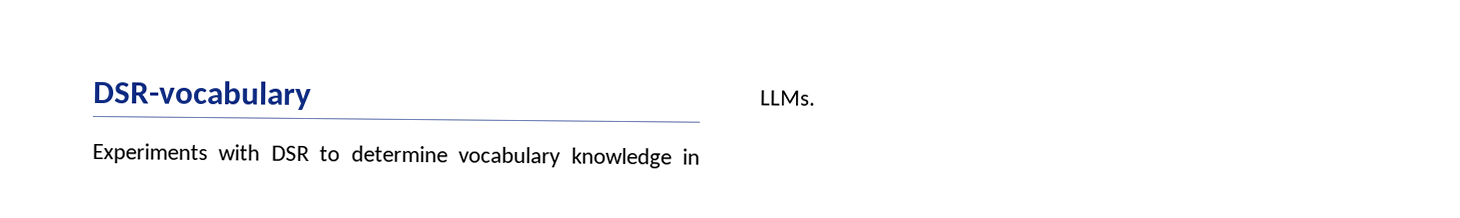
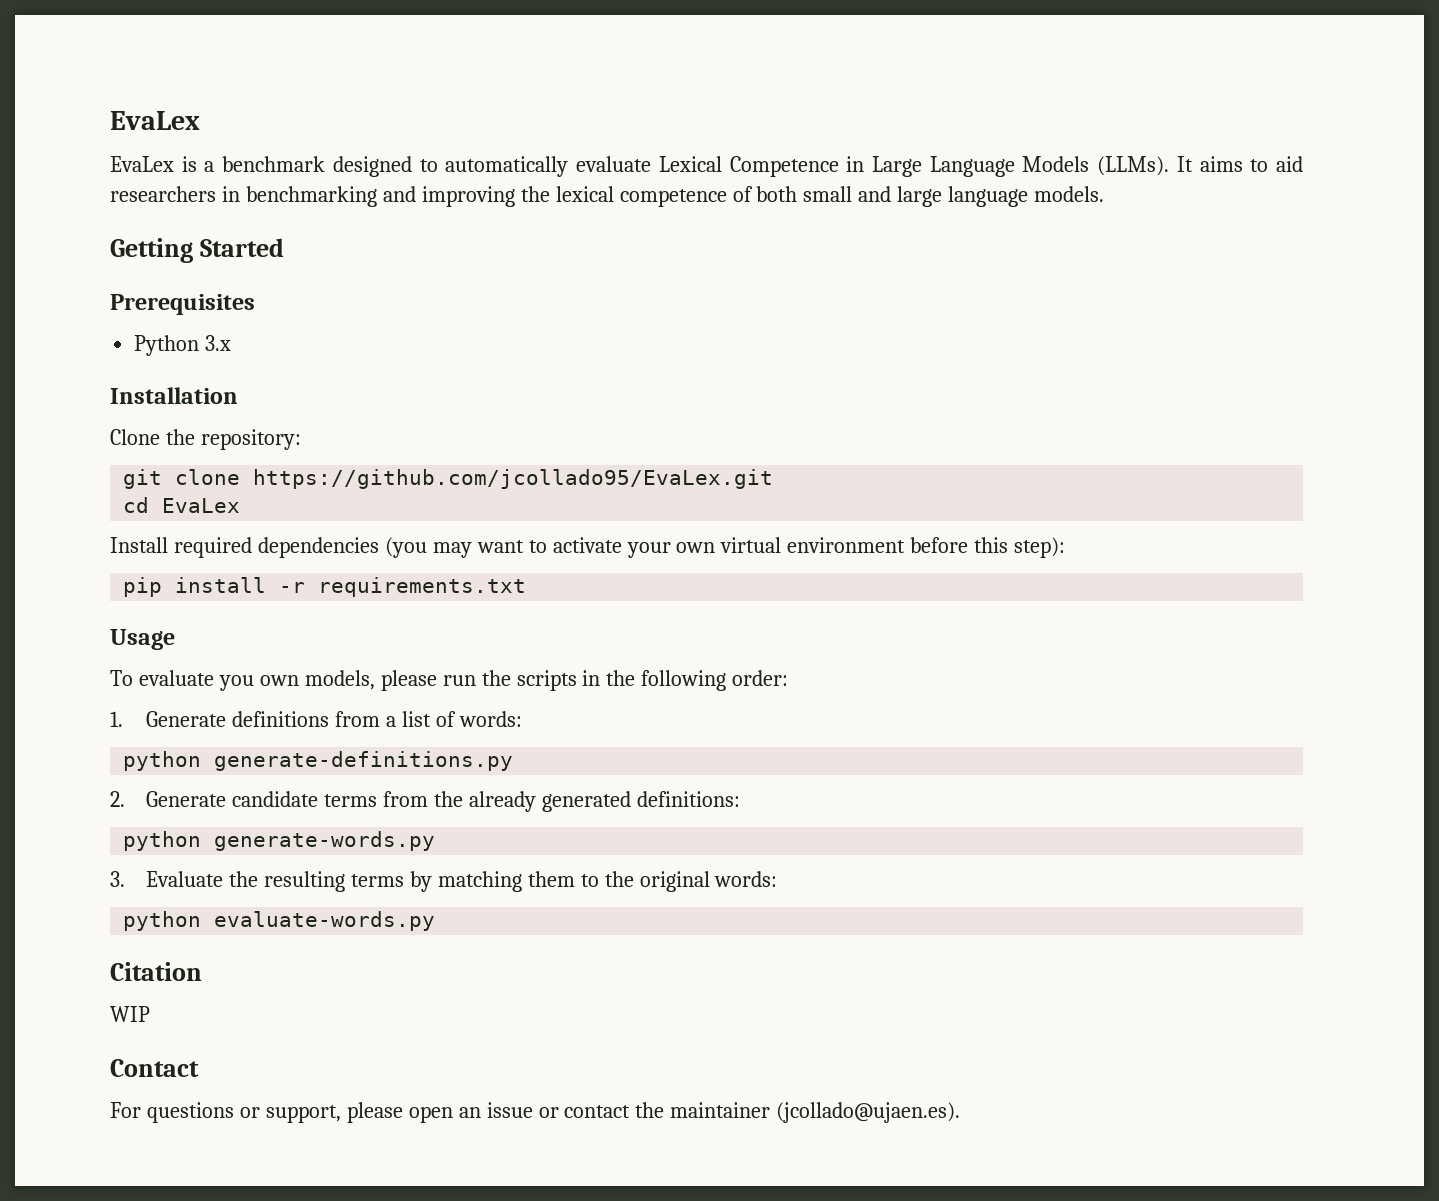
[92,79,312,111] [92,142,701,169] [760,90,816,106] DSR-vocabulary // Experiments with DSR to determine vocabulary knowledge in LLMs. -> [110,111,200,130] [110,156,1303,177] [110,186,1105,207] [110,238,284,263] [110,294,255,315] [134,335,232,356] [110,387,238,404] [110,429,301,450] [123,469,774,489] [123,497,241,513] [110,537,1066,558] [123,577,527,597] [110,629,175,650] [110,670,789,691] [110,711,522,727] [123,751,514,771] [110,791,740,812] [123,831,436,851] [110,871,778,892] [123,911,436,931] [110,962,202,981] [110,1006,150,1022] [110,1059,199,1077] [110,1102,961,1123] EvaLex // EvaLex is a benchmark designed to automatically evaluate Lexical Competence in Large Language Models (LLMs). It aims to aid researchers in benchmarking and improving the lexical competence of both small and large language models. // Getting Started // Prerequisites // Python 3.x // Installation // Clone the repository: // git clone https://github.com/jcollado95/EvaLex.git // cd EvaLex // Install required dependencies (you may want to activate your own virtual environment before this step): // pip install -r requirements.txt // Usage // To evaluate you own models, please run the scripts in the following order: // 1. Generate definitions from a list of words: // python generate-definitions.py // 2. Generate candidate terms from the already generated definitions: // python generate-words.py // 3. Evaluate the resulting terms by matching them to the original words: // python evaluate-words.py // Citation // WIP // Contact // For questions or support, please open an issue or contact the maintainer (jcollado@ujaen.es).

